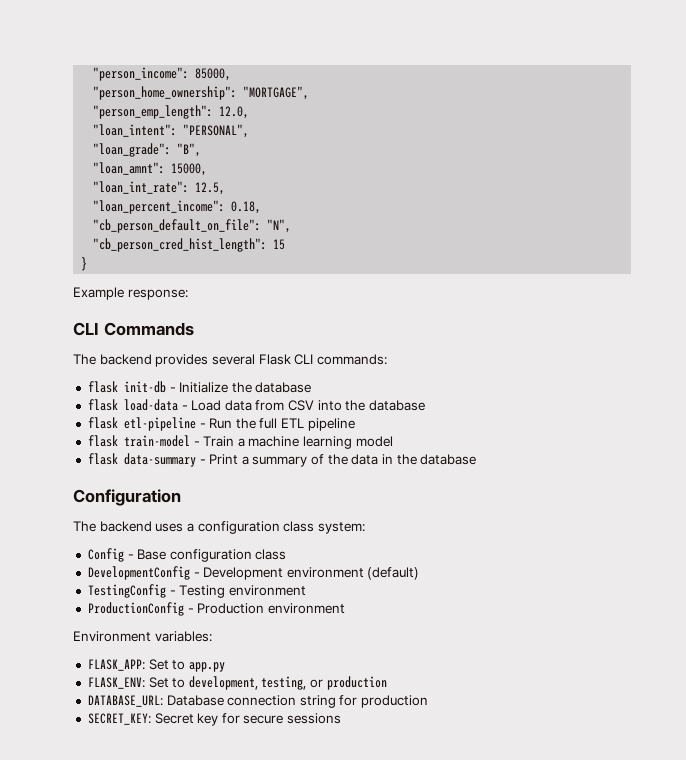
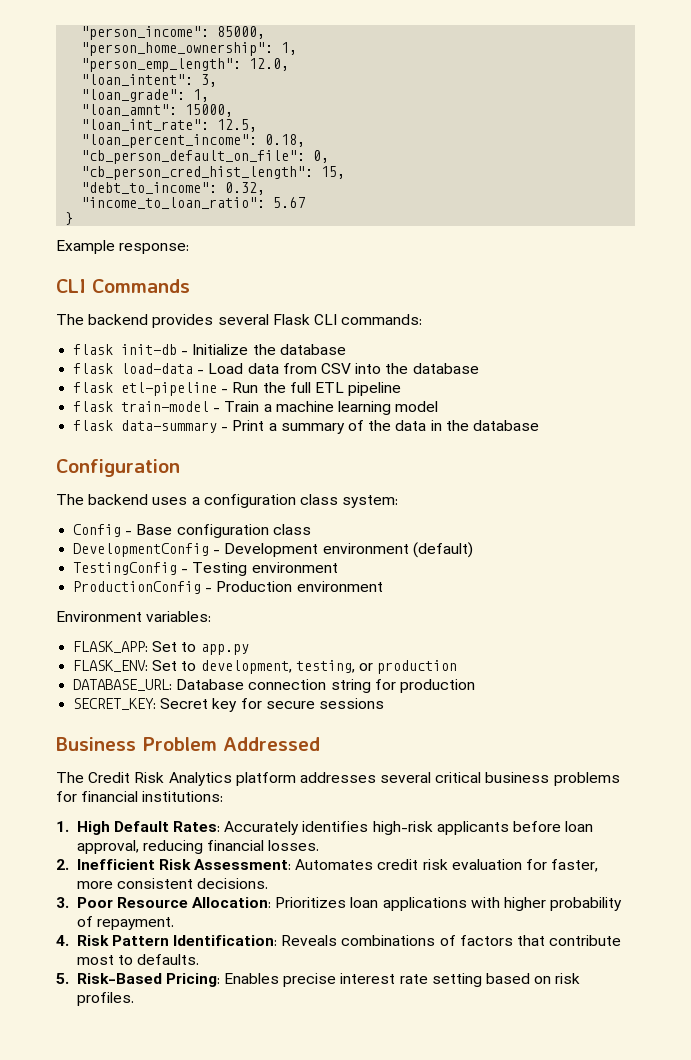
[243,86,310,100] "MORTGAGE", -> [281,42,298,55] 1,
[183,124,250,138] "PERSONAL", -> [201,74,218,87] 3,
[177,143,202,157] "B", -> [193,89,210,102] 1,
[267,219,292,233] "N", -> [313,150,330,163] 0,
[273,239,286,250] 15 -> [321,166,346,179] [81,182,266,195] [81,197,306,209] 15, // "debt_to_income": 0.32, // "income_to_loan_ratio": 5.67
(342, 718) none -> [56,737,320,751] [56,772,620,786] [56,791,224,802] [56,821,594,835] [76,840,320,854] [56,859,599,872] [76,878,269,889] [56,897,623,911] [76,916,174,930] [56,935,622,946] [76,954,200,965] [56,973,581,987] [76,992,134,1006] // Business Problem Addressed // The Credit Risk Analytics platform addresses several critical business problems for financial institutions: // 1. High Default Rates: Accurately identifies high-risk applicants before loan approval, reducing financial losses. // 2. Inefficient Risk Assessment: Automates credit risk evaluation for faster, more consistent decisions. // 3. Poor Resource Allocation: Prioritizes loan applications with higher probability of repayment. // 4. Risk Pattern Identification: Reveals combinations of factors that contribute most to defaults. // 5. Risk-Based Pricing: Enables precise interest rate setting based on risk profiles.

